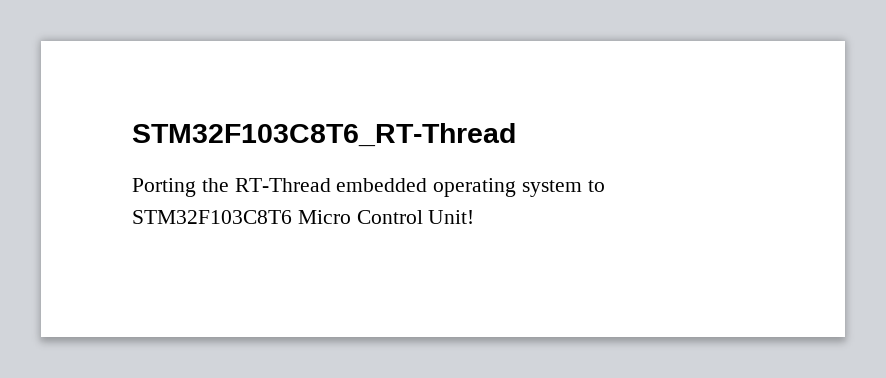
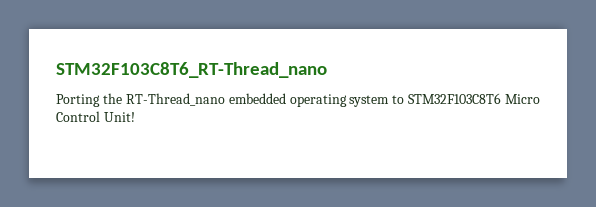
[132,123,516,147] STM32F103C8T6_RT-Thread -> [56,62,327,78] STM32F103C8T6_RT-Thread_nano
[234,178,331,192] RT-Thread -> [125,93,225,106] RT-Thread_nano

